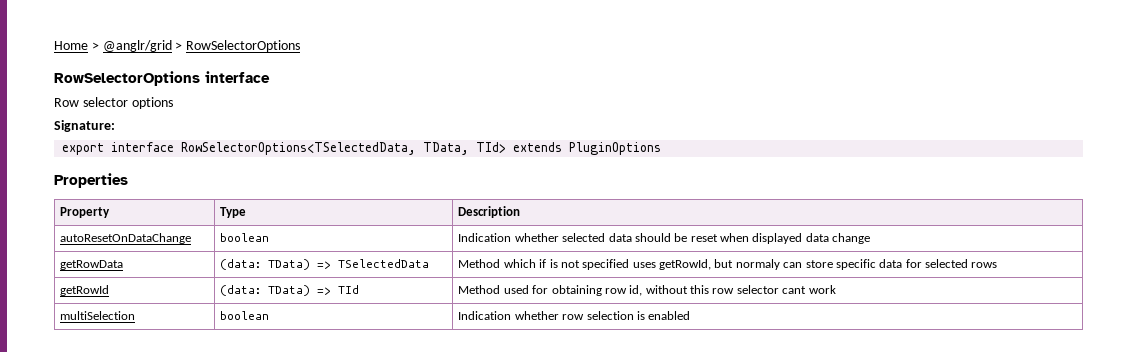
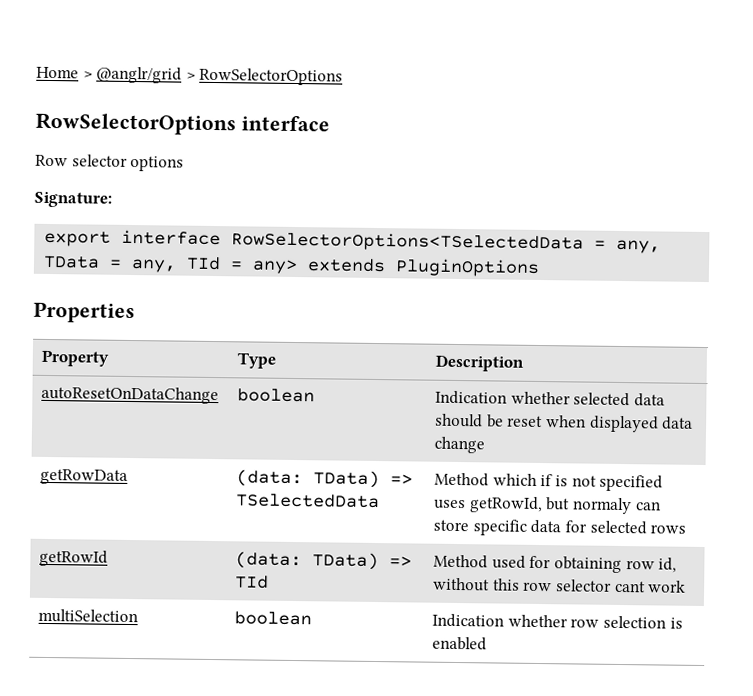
[181,142,507,155] RowSelectorOptions<TSelectedData, TData, TId> -> [231,231,662,254] [43,255,299,275] RowSelectorOptions<TSelectedData = any, TData = any, TId = any>

